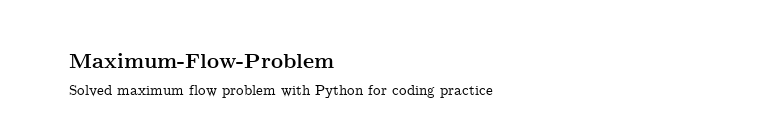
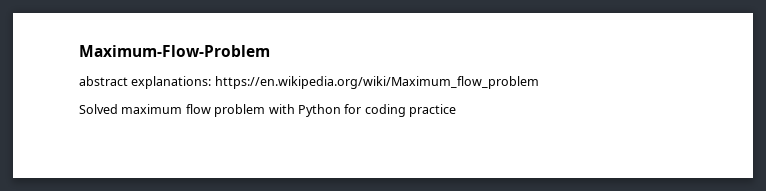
(334, 60) none -> [79,76,539,89] // abstract explanations: https://en.wikipedia.org/wiki/Maximum_flow_problem

